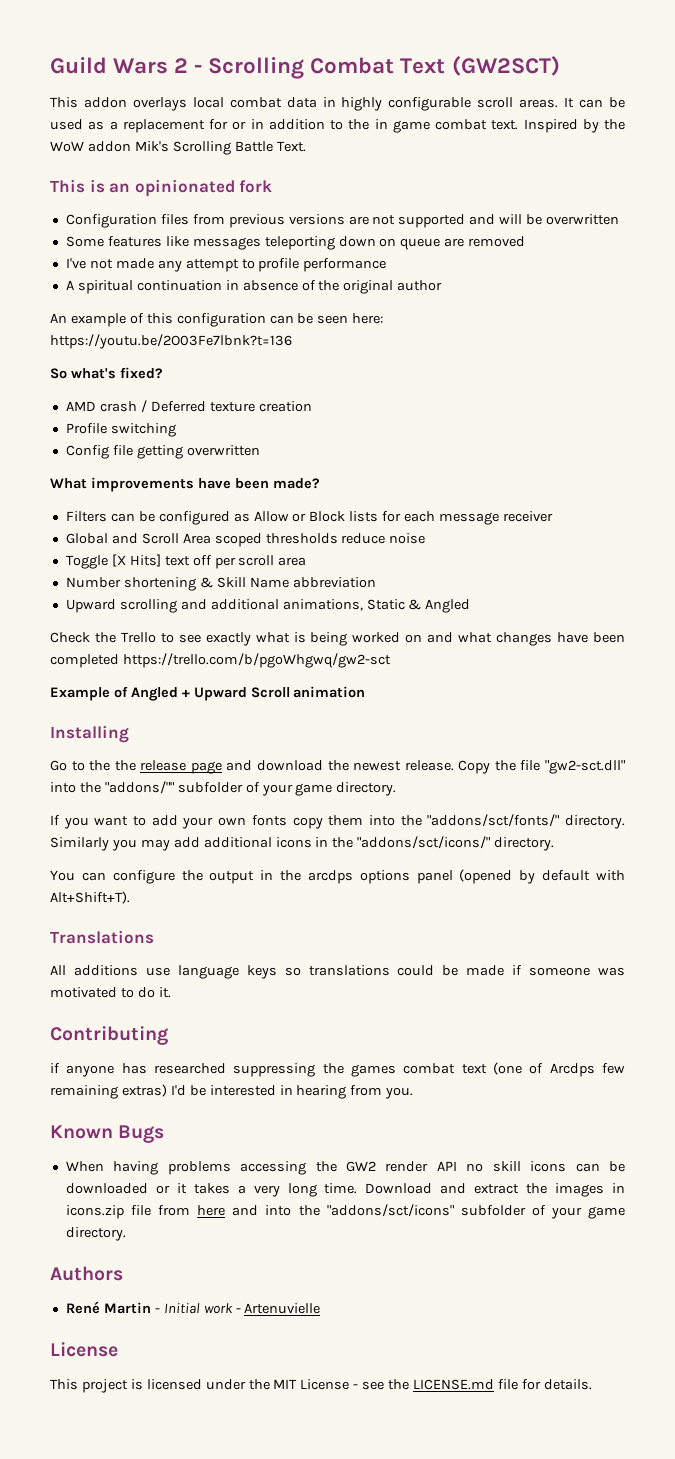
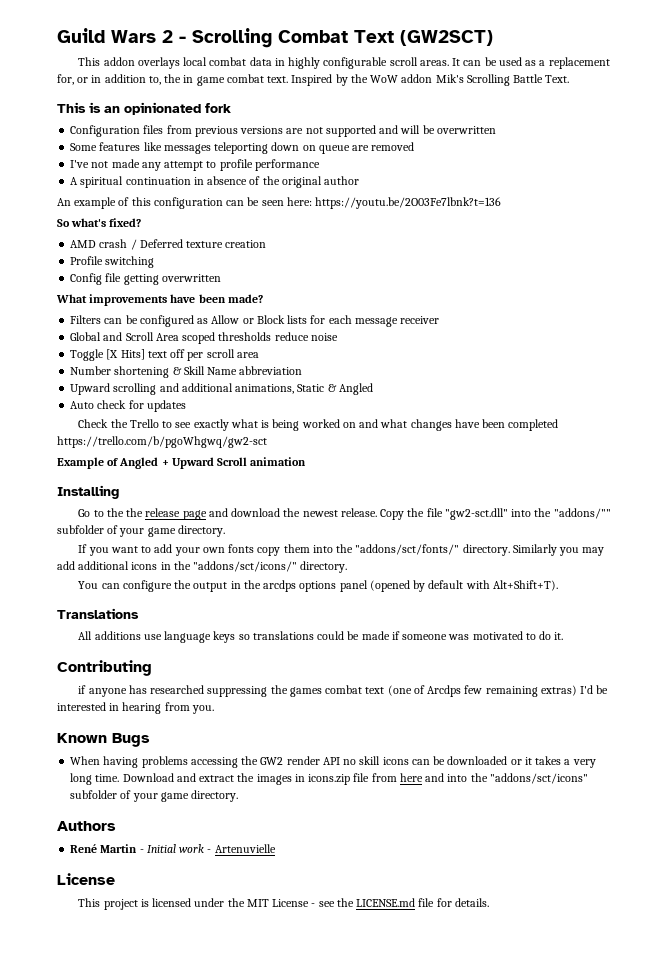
[209,119,228,130] for -> [57,74,74,85] for,
[330,120,343,130] to -> [148,76,161,85] to,
(471, 606) none -> [70,400,186,412] // Auto check for updates

